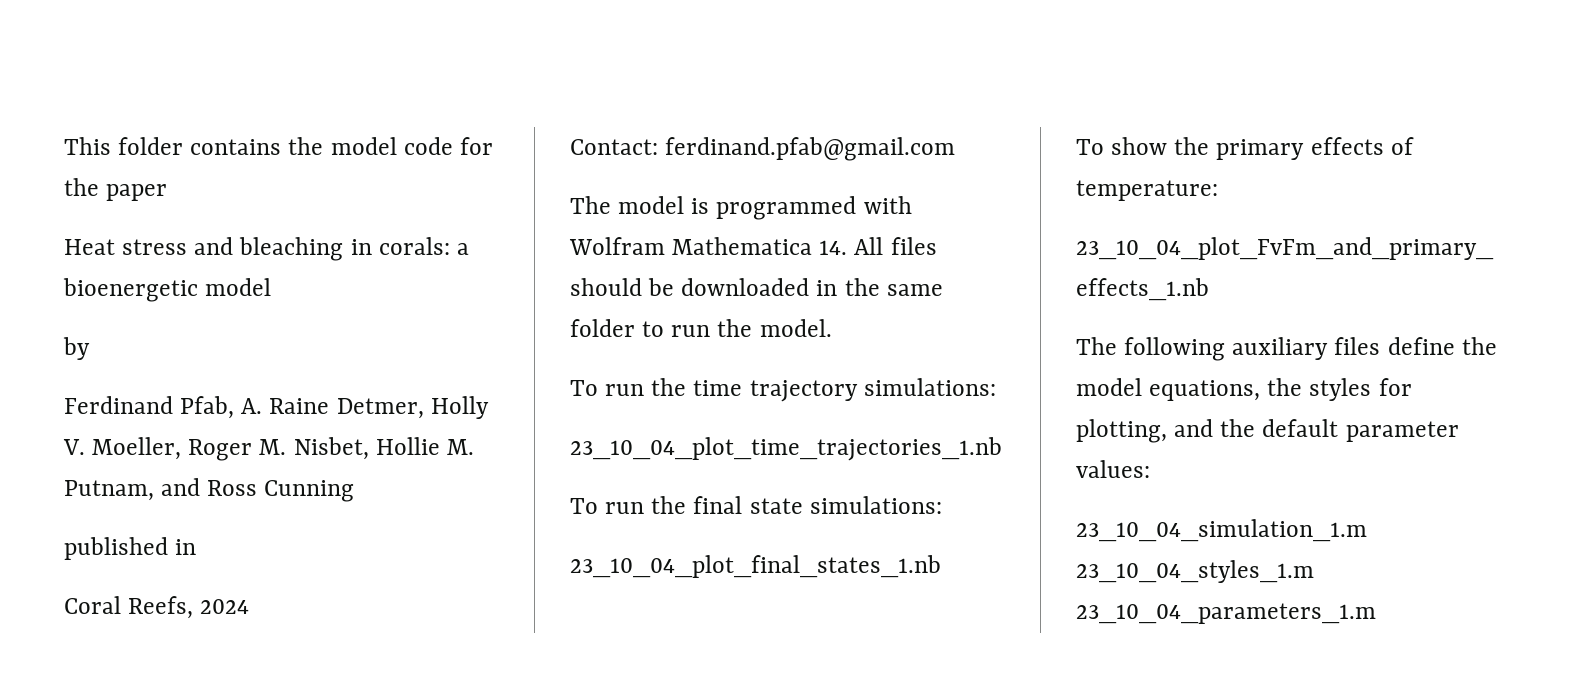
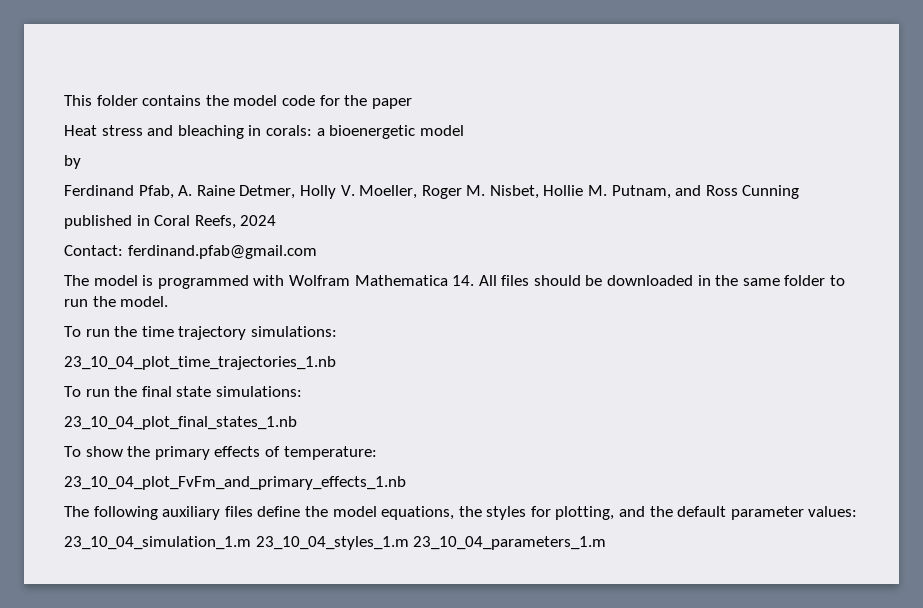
(197, 547) // -> (150, 220) none

